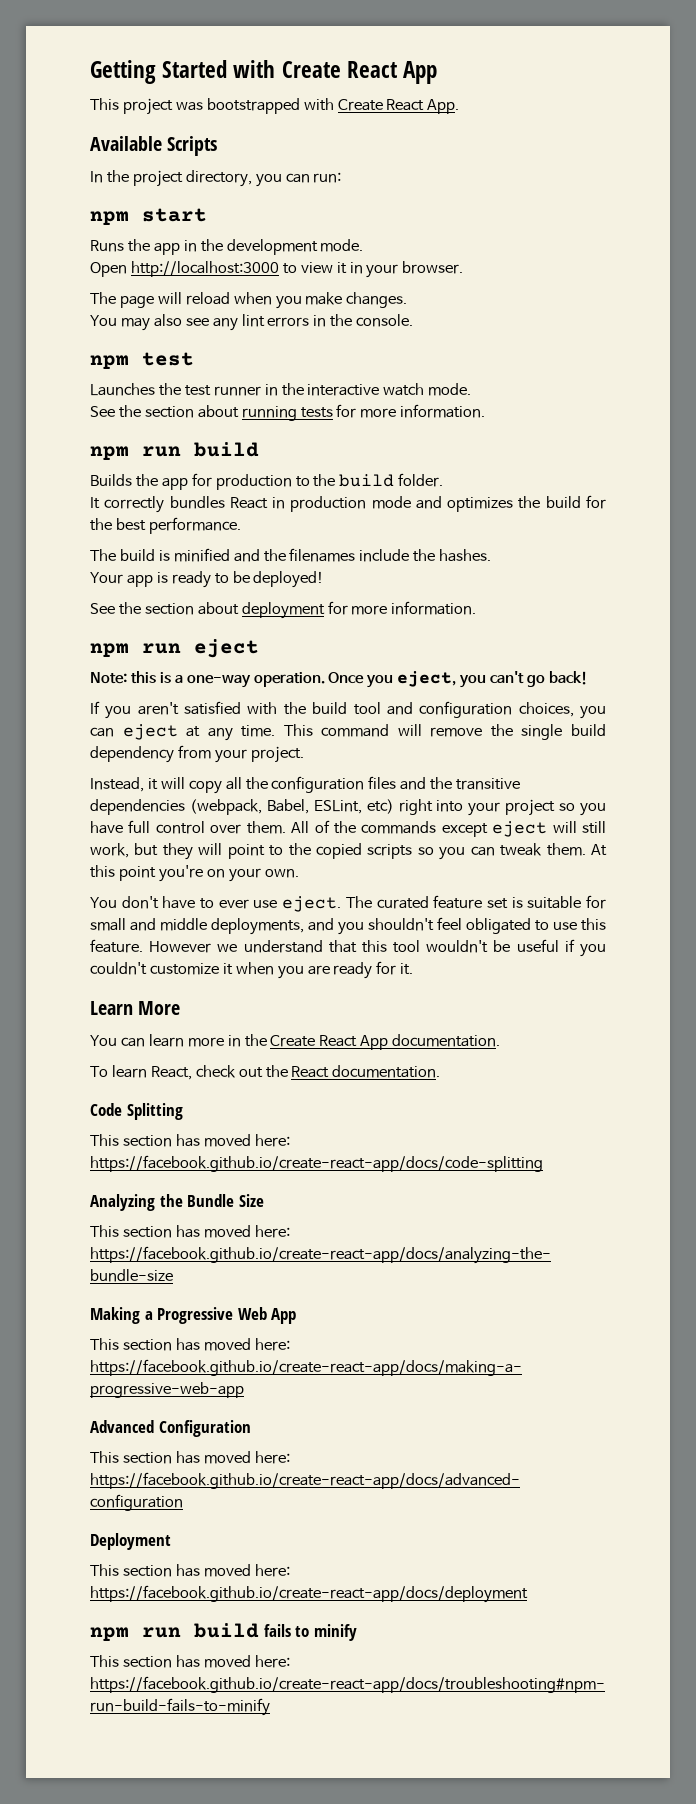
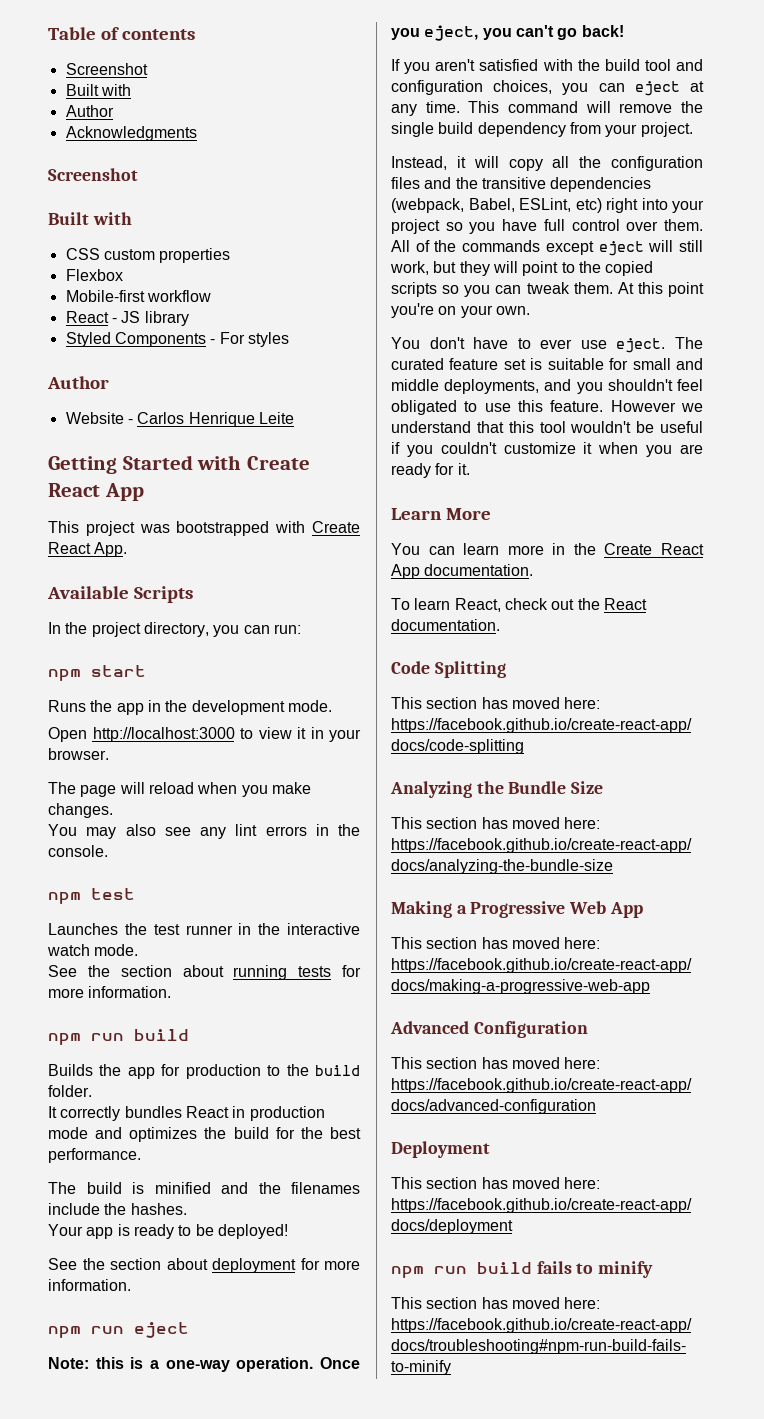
(90, 72) none -> [48,27,196,40] [65,63,148,75] [65,84,131,96] [65,105,114,117] [65,126,197,141] [48,168,138,181] [48,212,132,225] [65,248,231,263] [65,269,123,281] [65,290,211,302] [65,311,189,326] [65,332,289,347] [47,376,109,389] [65,412,294,427] Table of contents // Screenshot // Built with // Author // Acknowledgments // Screenshot // Built with // CSS custom properties // Flexbox // Mobile-first workflow // React - JS library // Styled Components - For styles // Author // Website - Carlos Henrique Leite //

